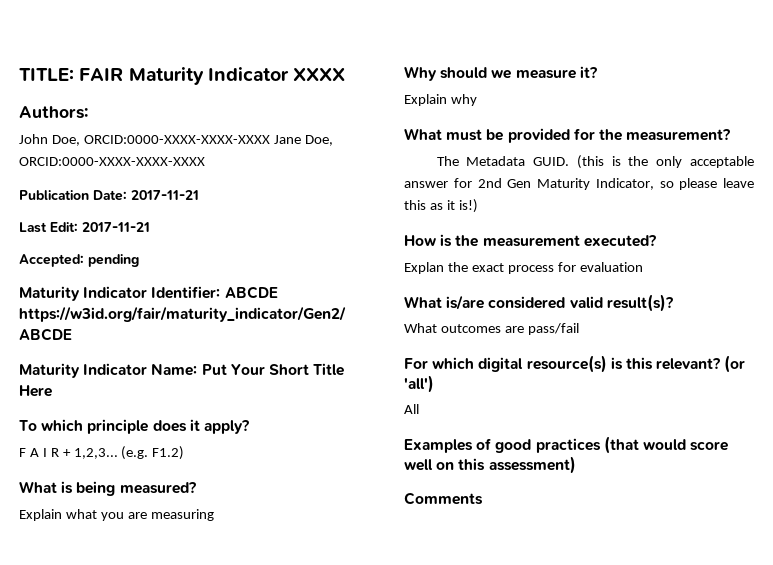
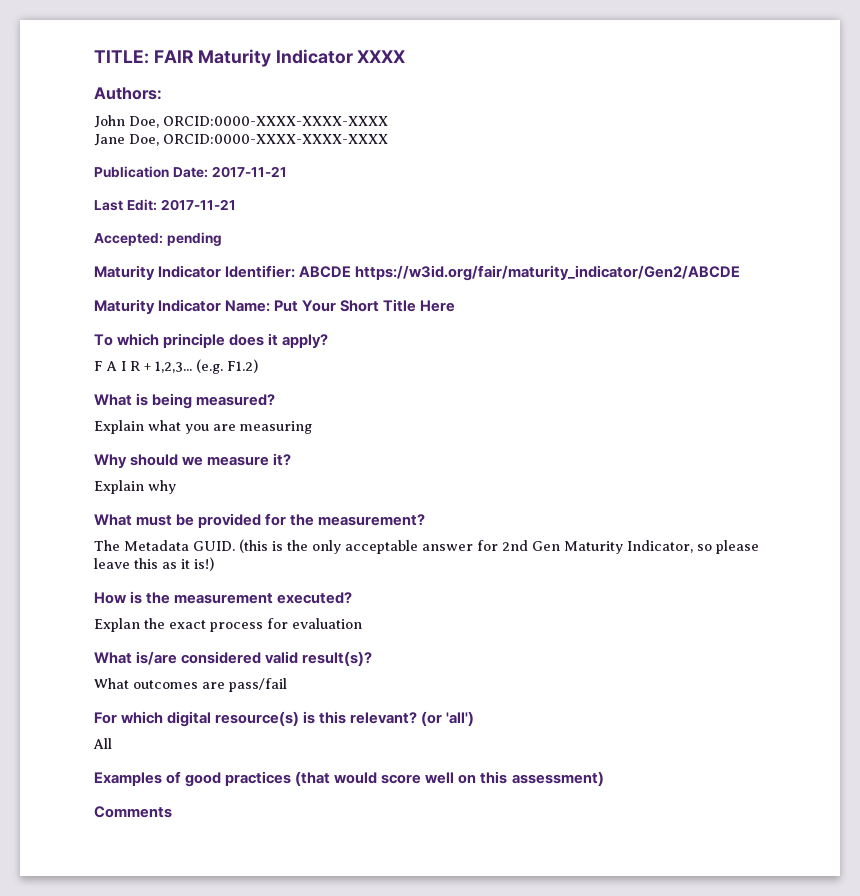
(270, 139) none -> (388, 121) //

